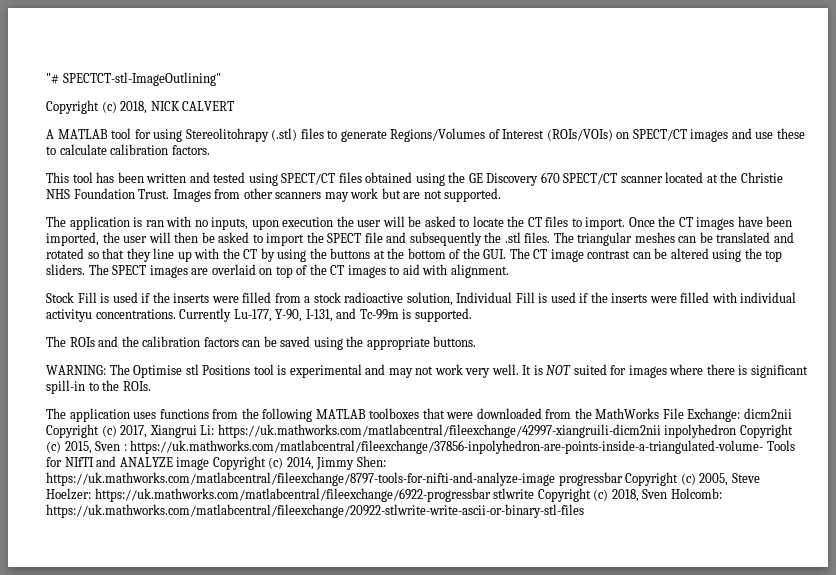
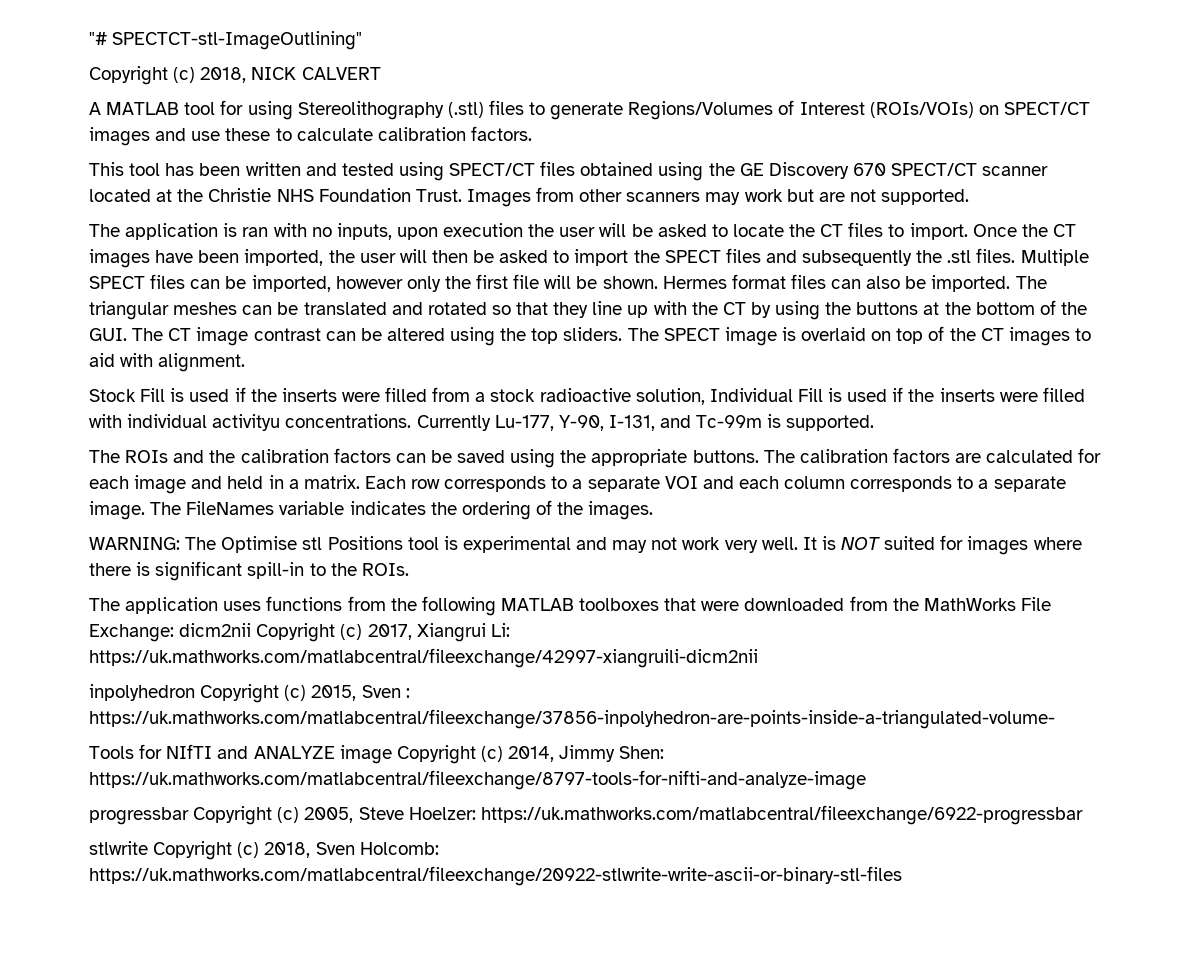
[185,128,269,142] Stereolitohrapy -> [297,101,444,120] Stereolithography
[364,232,383,243] file -> [725,248,761,263] files
(551, 237) none -> [1020,249,1089,266] [89,274,1011,292] Multiple SPECT files can be imported, however only the first file will be shown. Hermes format files can also be imported.
[149,265,209,278] images are -> [724,327,796,346] image is
(477, 341) none -> [763,448,1102,463] [89,475,1066,494] [89,500,654,520] The calibration factors are calculated for each image and held in a matrix. Each row corresponds to a separate VOI and each column corresponds to a separate image. The FileNames variable indicates the ordering of the images.
(661, 431) none -> (758, 658) //
(764, 447) none -> (1055, 719) //
(555, 479) none -> (866, 780) //
(491, 495) none -> (1083, 815) //

